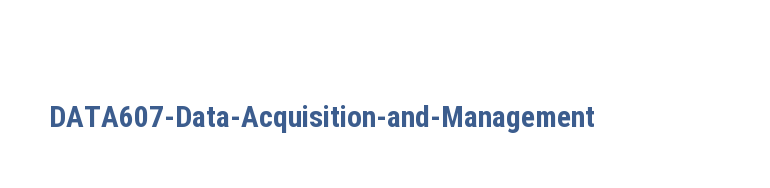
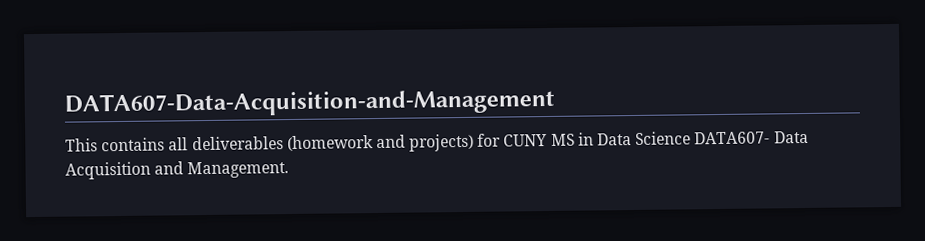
(595, 119) none -> [65,130,809,152] [65,161,290,180] // This contains all deliverables (homework and projects) for CUNY MS in Data Science DATA607- Data Acquisition and Management.

